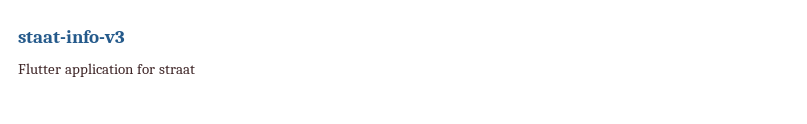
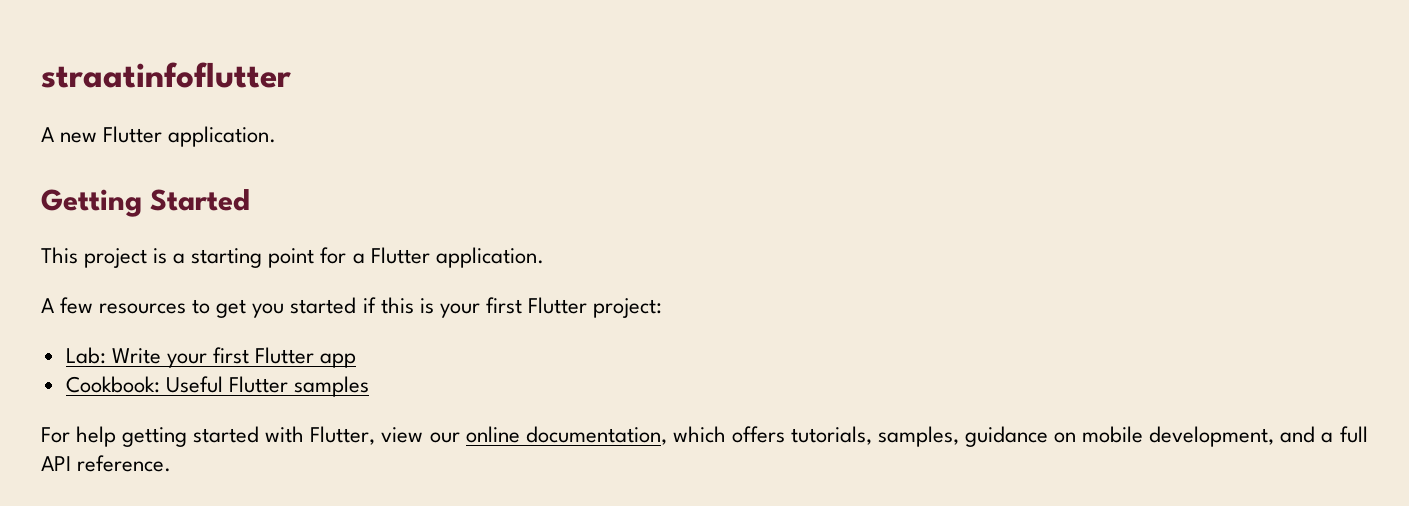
[18,30,125,43] [18,63,195,77] staat-info-v3 // Flutter application for straat -> [41,62,291,88] [41,126,277,147] [41,189,251,217] [41,247,544,268] [41,297,662,318] [65,347,357,368] [65,376,369,397] [41,426,1368,447] [41,455,172,472] straatinfoflutter // A new Flutter application. // Getting Started // This project is a starting point for a Flutter application. // A few resources to get you started if this is your first Flutter project: // Lab: Write your first Flutter app // Cookbook: Useful Flutter samples // For help getting started with Flutter, view our online documentation, which offers tutorials, samples, guidance on mobile development, and a full API reference.

